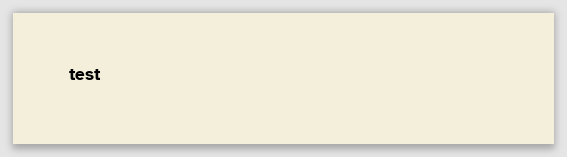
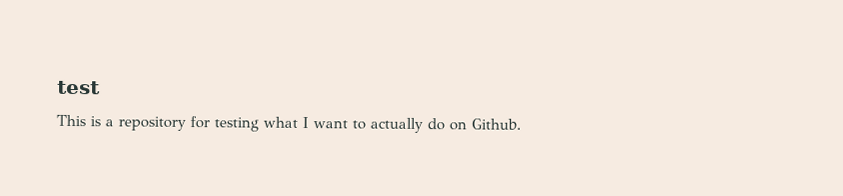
(101, 74) none -> [56,114,521,134] // This is a repository for testing what I want to actually do on Github.

